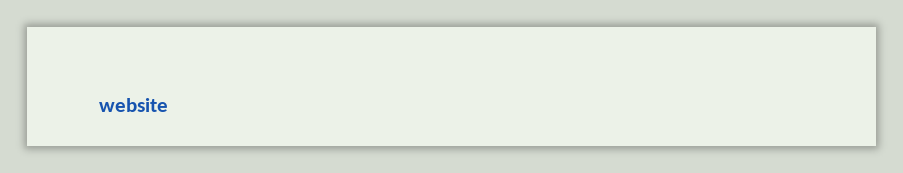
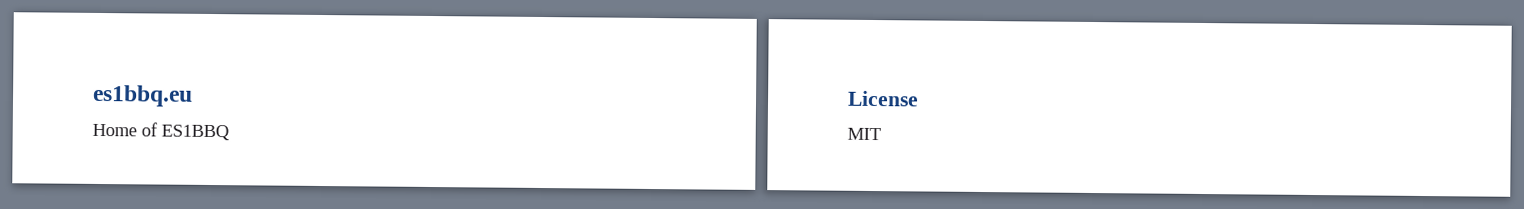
[99,98,168,112] website -> [92,84,193,107] [92,122,230,141] [847,90,919,107] [847,127,881,141] es1bbq.eu // Home of ES1BBQ // License // MIT

